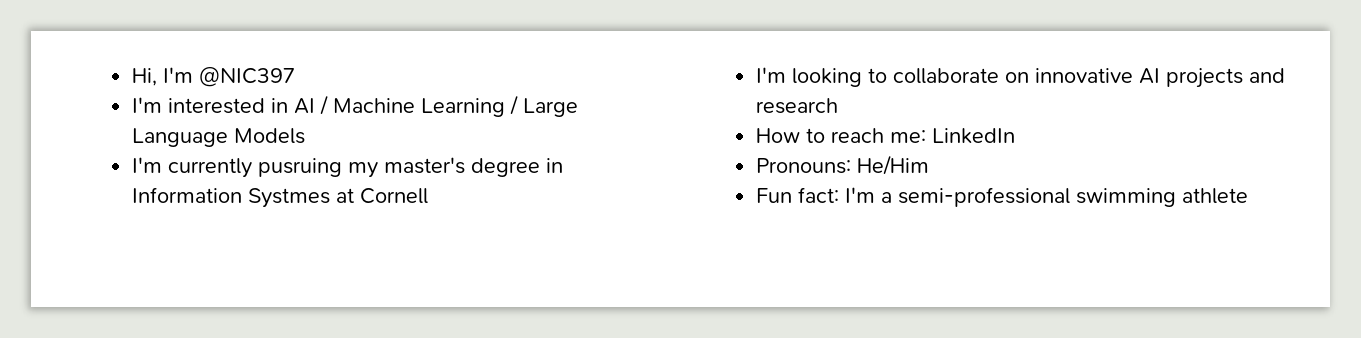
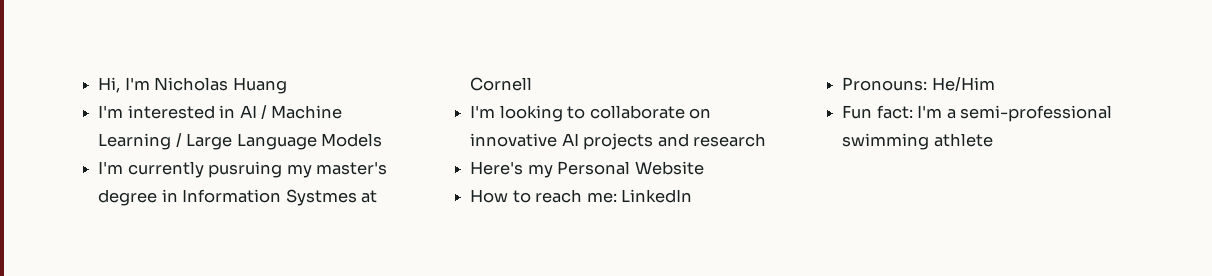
[199,67,296,87] @NIC397 -> [154,77,287,94] Nicholas Huang
(839, 106) none -> [470,161,704,178] // Here's my Personal Website

